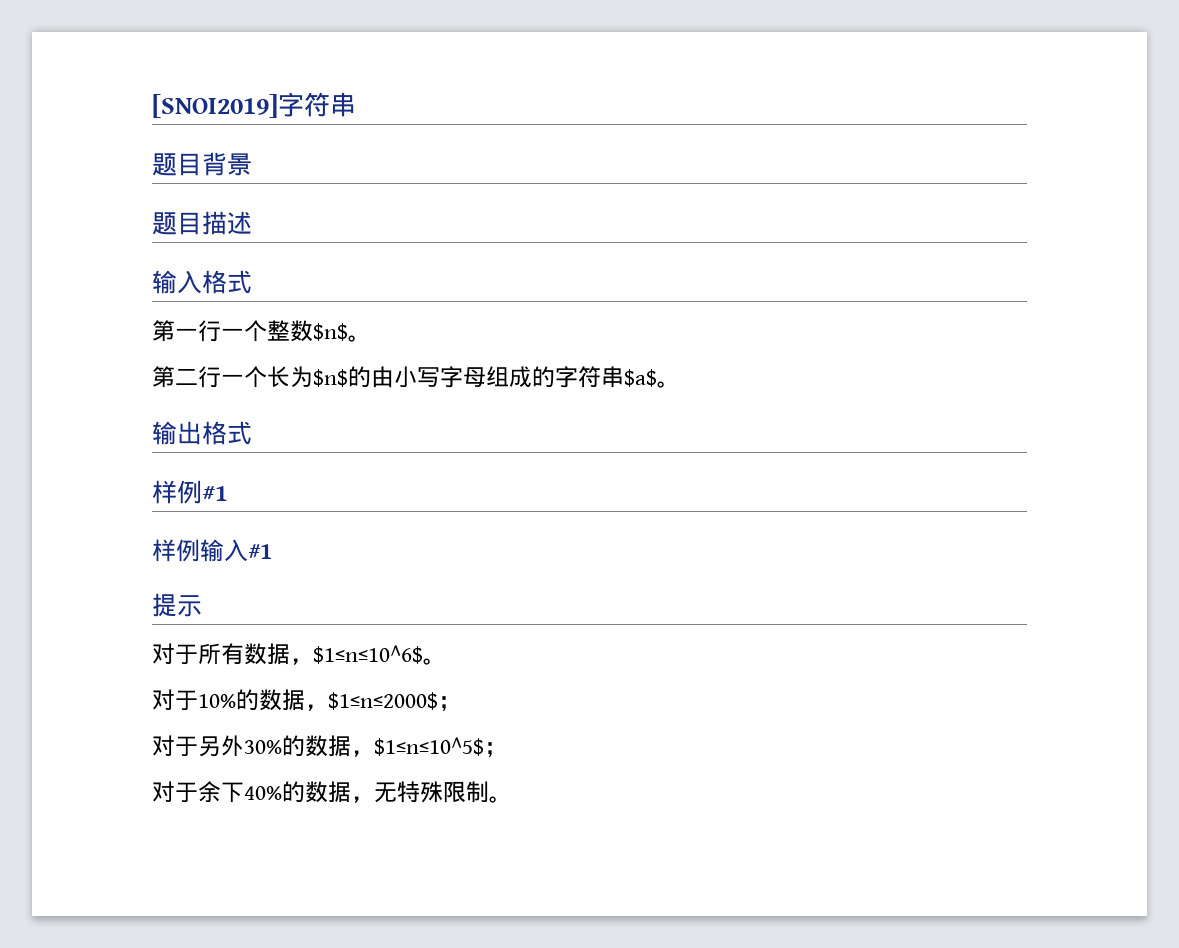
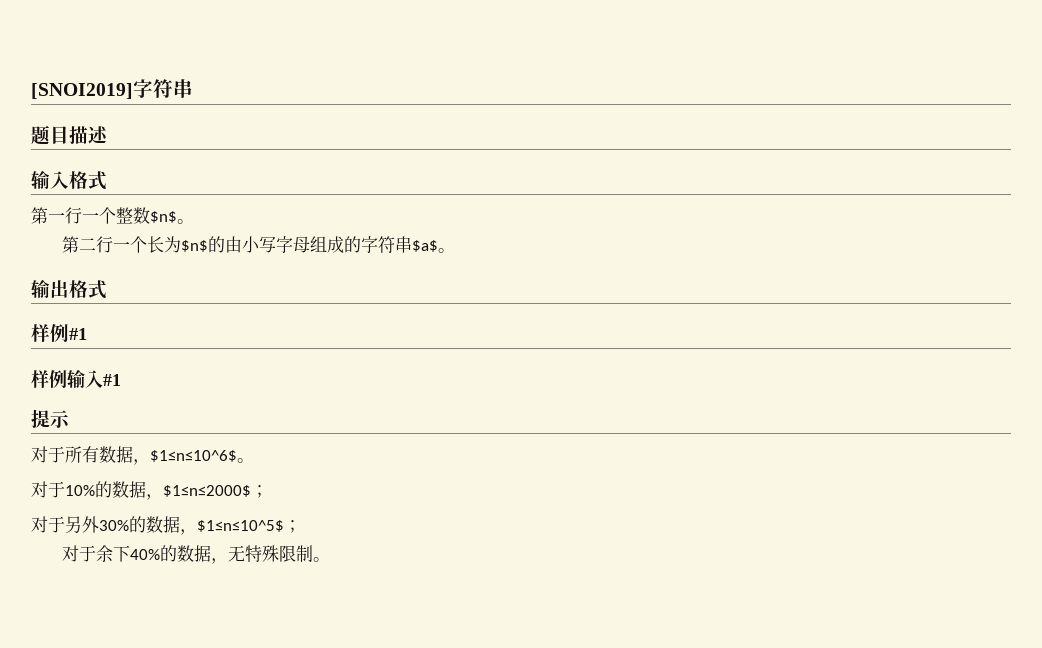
[152,152,252,176] // 题目背景 -> (193, 88) none

